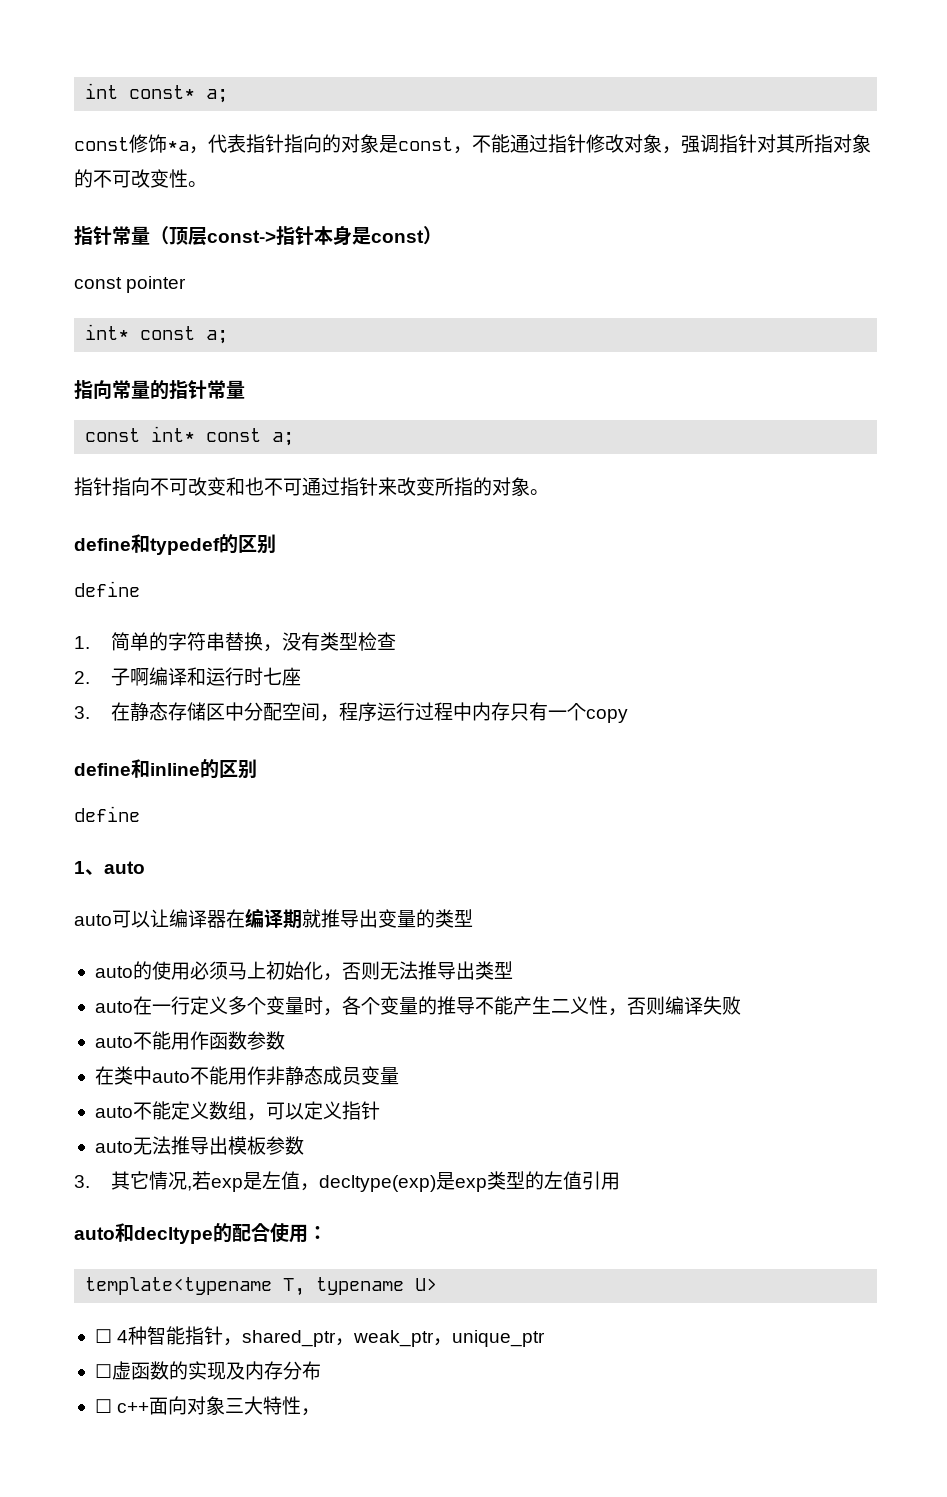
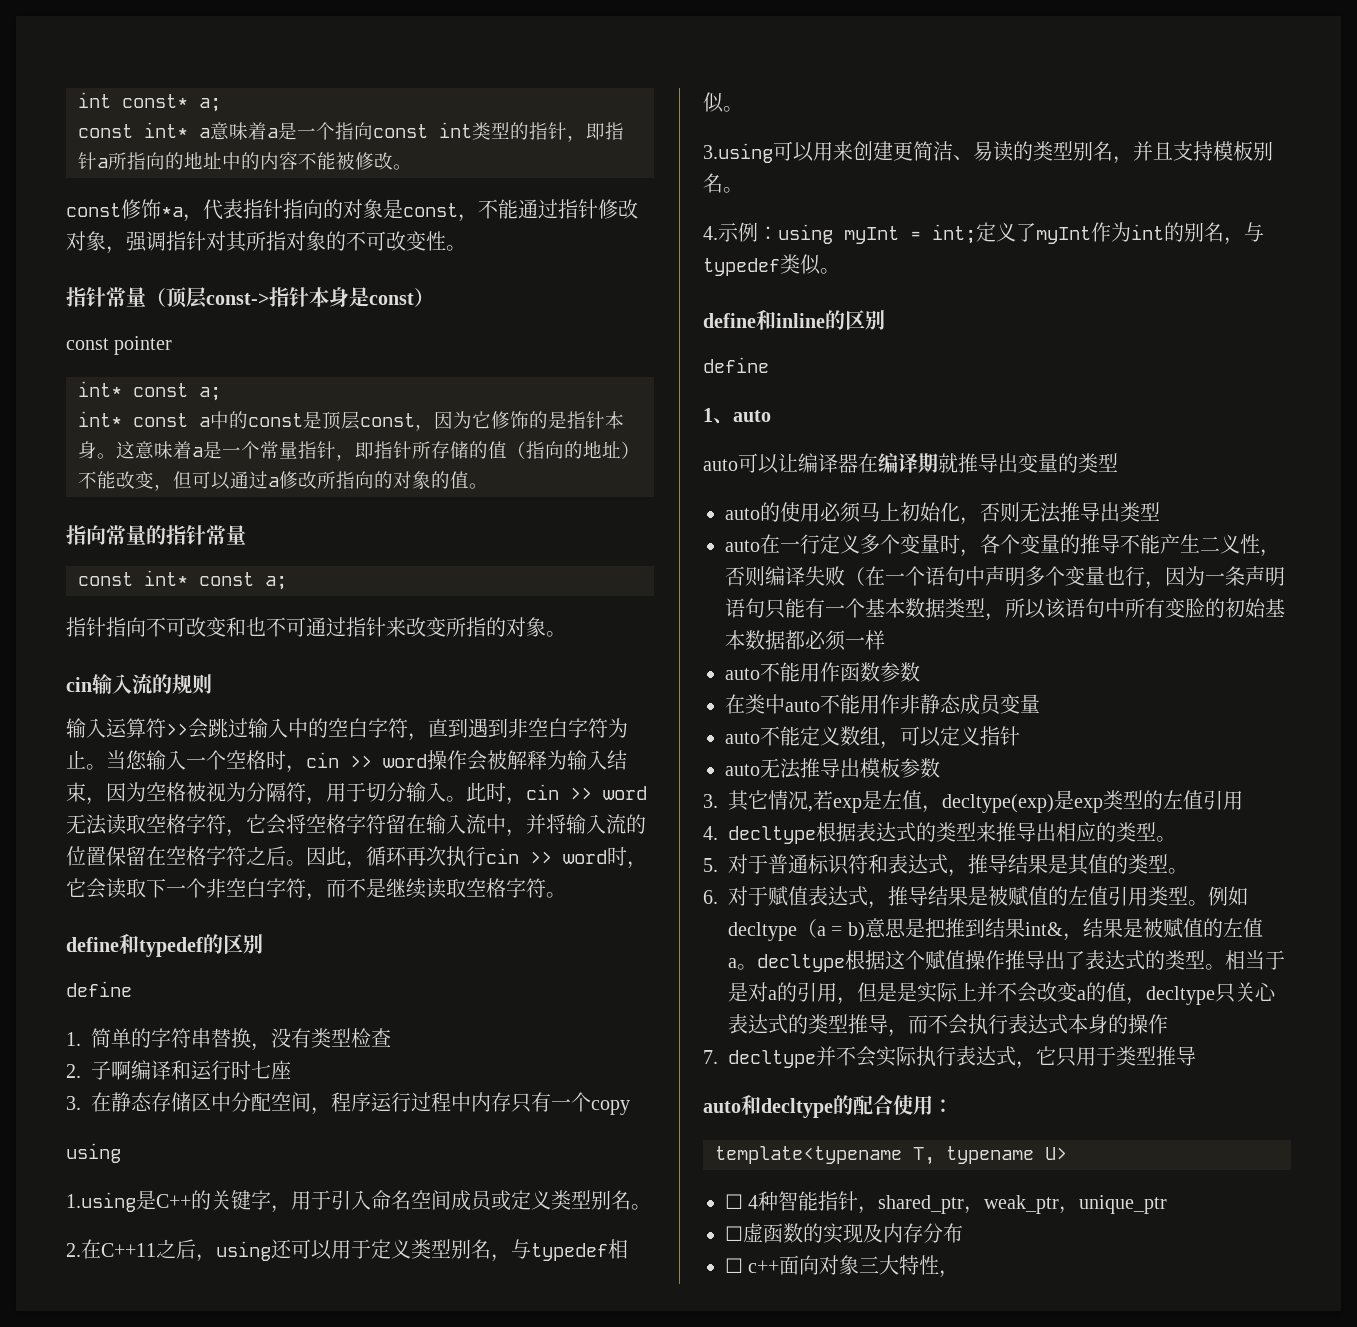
(229, 96) none -> [78,122,624,142] [78,152,412,170] // const int* a意味着a是一个指向const int类型的指针，即指针a所指向的地址中的内容不能被修改。
(229, 337) none -> [78,411,624,431] [78,441,640,461] [78,471,488,491] // int* const a中的const是顶层const，因为它修饰的是指针本身。这意味着a是一个常量指针，即指针所存储的值（指向的地址）不能改变，但可以通过a修改所指向的对象的值。
(549, 492) none -> [66,673,212,695] [66,718,628,741] [66,750,627,773] [66,782,647,805] [66,814,646,837] [66,846,647,869] [66,878,566,901] // cin输入流的规则 // 输入运算符>>会跳过输入中的空白字符，直到遇到非空白字符为止。当您输入一个空格时，cin >> word操作会被解释为输入结束，因为空格被视为分隔符，用于切分输入。此时，cin >> word无法读取空格字符，它会将空格字符留在输入流中，并将输入流的位置保留在空格字符之后。因此，循环再次执行cin >> word时，它会读取下一个非空白字符，而不是继续读取空格字符。
(628, 716) none -> [66,1143,121,1163] [66,1190,651,1213] [66,1239,628,1262] [703,92,743,113] [703,141,1273,164] [703,173,743,193] [703,222,1264,245] [703,254,840,276] // using // 1.using是C++的关键字，用于引入命名空间成员或定义类型别名。 // 2.在C++11之后，using还可以用于定义类型别名，与typedef相似。 // 3.using可以用来创建更简洁、易读的类型别名，并且支持模板别名。 // 4.示例：using myInt = int;定义了myInt作为int的别名，与typedef类似。
(741, 1005) none -> [845,566,1285,589] [725,598,1285,621] [725,630,885,651] （在一个语句中声明多个变量也行，因为一条声明语句只能有一个基本数据类型，所以该语句中所有变脸的初始基本数据都必须一样
(620, 1181) none -> [703,822,1176,844] [703,854,1188,877] [703,886,1248,909] [728,918,1263,941] [728,950,1285,972] [728,982,1277,1005] [728,1014,1168,1037] [703,1046,1196,1069] // 4. decltype根据表达式的类型来推导出相应的类型。 // 5.对于普通标识符和表达式，推导结果是其值的类型。 // 6.对于赋值表达式，推导结果是被赋值的左值引用类型。例如decltype（a = b)意思是把推到结果int&，结果是被赋值的左值a。decltype根据这个赋值操作推导出了表达式的类型。相当于是对a的引用，但是是实际上并不会改变a的值，decltype只关心表达式的类型推导，而不会执行表达式本身的操作 // 7. decltype并不会实际执行表达式，它只用于类型推导

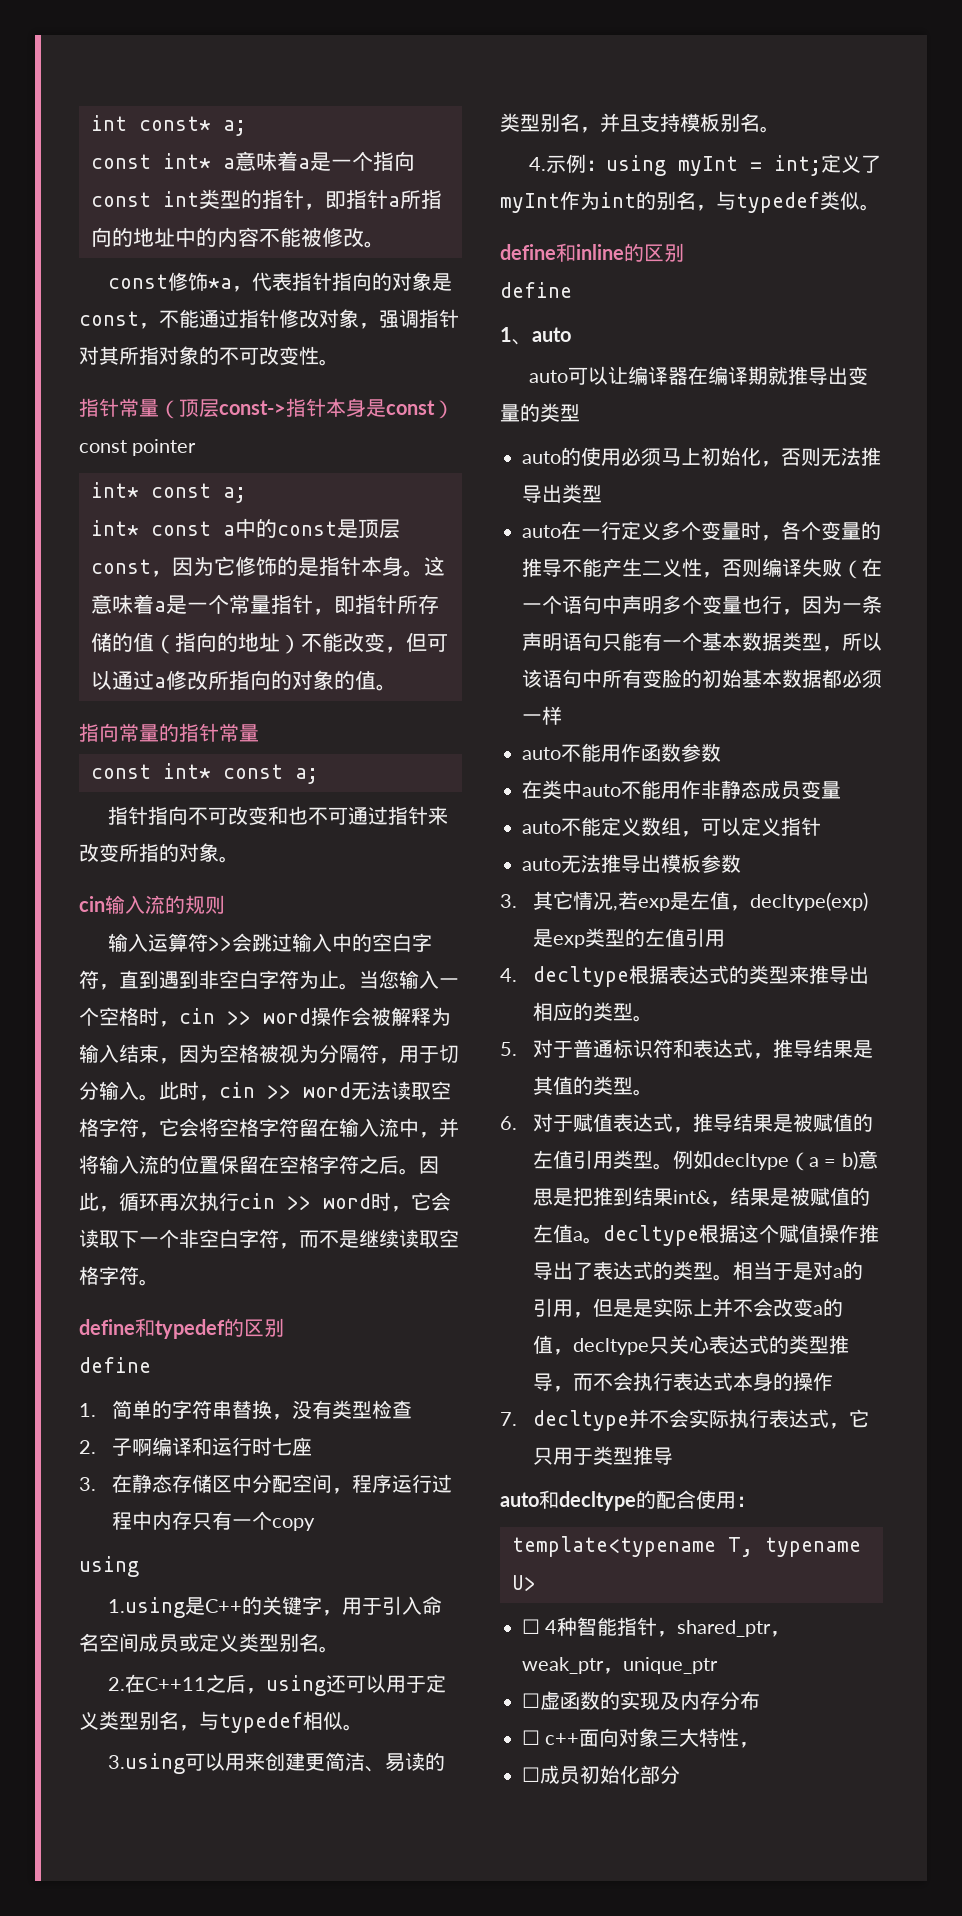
(960, 1274) none -> [522,1765,680,1785] // ☐成员初始化部分

